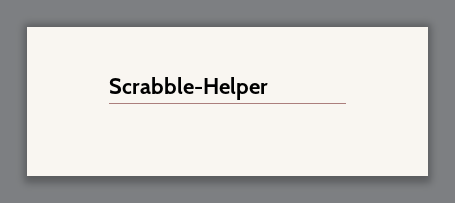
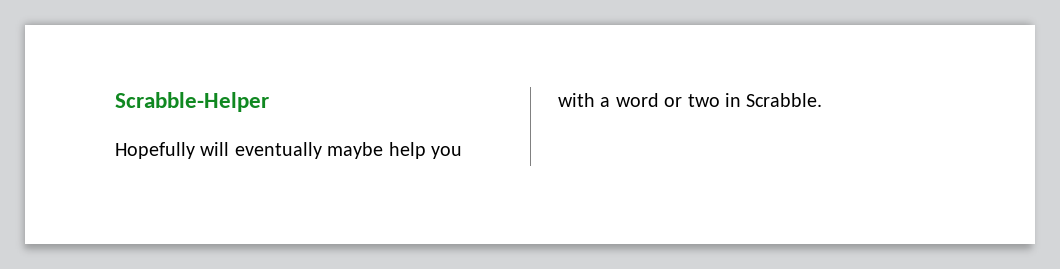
(268, 88) none -> [115,142,462,159] [558,93,823,107] // Hopefully will eventually maybe help you with a word or two in Scrabble.

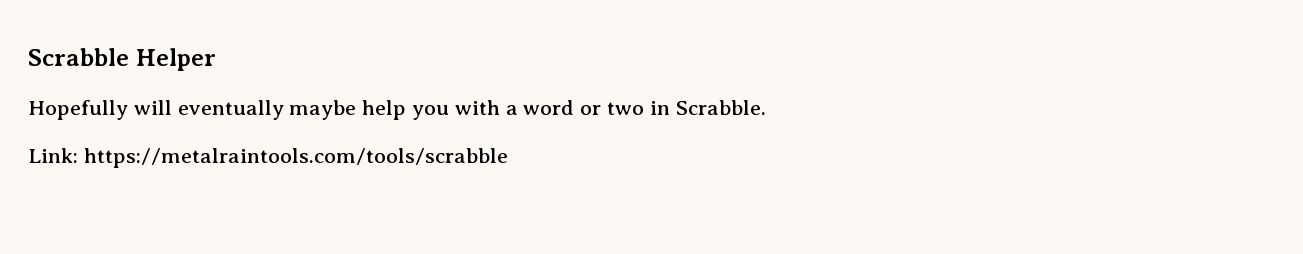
[115,92,269,112] Scrabble-Helper -> [28,48,216,71] Scrabble Helper
(823, 100) none -> [28,148,508,168] // Link: https://metalraintools.com/tools/scrabble

